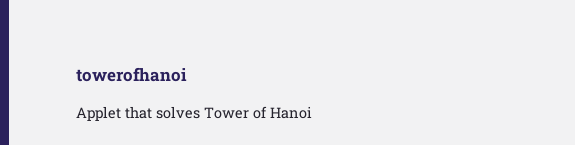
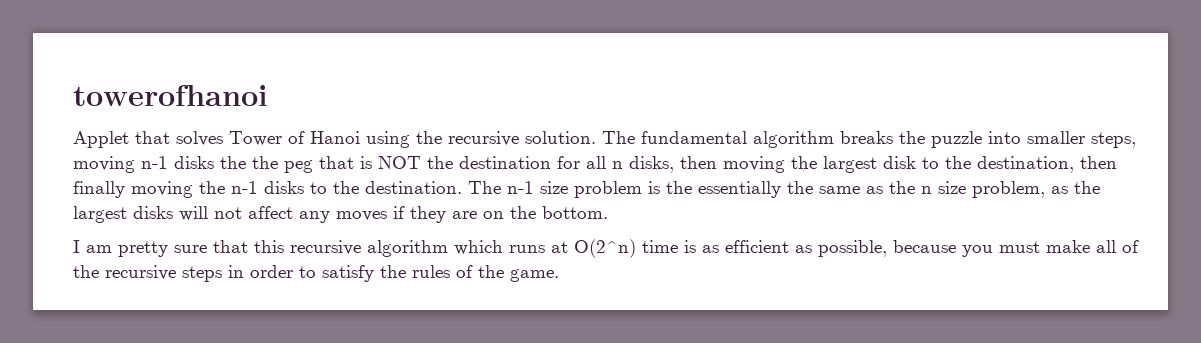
(312, 112) none -> [366,131,1136,148] [73,156,1117,173] [73,181,1100,198] [73,206,608,223] [73,239,1139,258] [73,265,559,282] using the recursive solution. The fundamental algorithm breaks the puzzle into smaller steps, moving n-1 disks the the peg that is NOT the destination for all n disks, then moving the largest disk to the destination, then finally moving the n-1 disks to the destination. The n-1 size problem is the essentially the same as the n size problem, as the largest disks will not affect any moves if they are on the bottom. // I am pretty sure that this recursive algorithm which runs at O(2^n) time is as efficient as possible, because you must make all of the recursive steps in order to satisfy the rules of the game.

